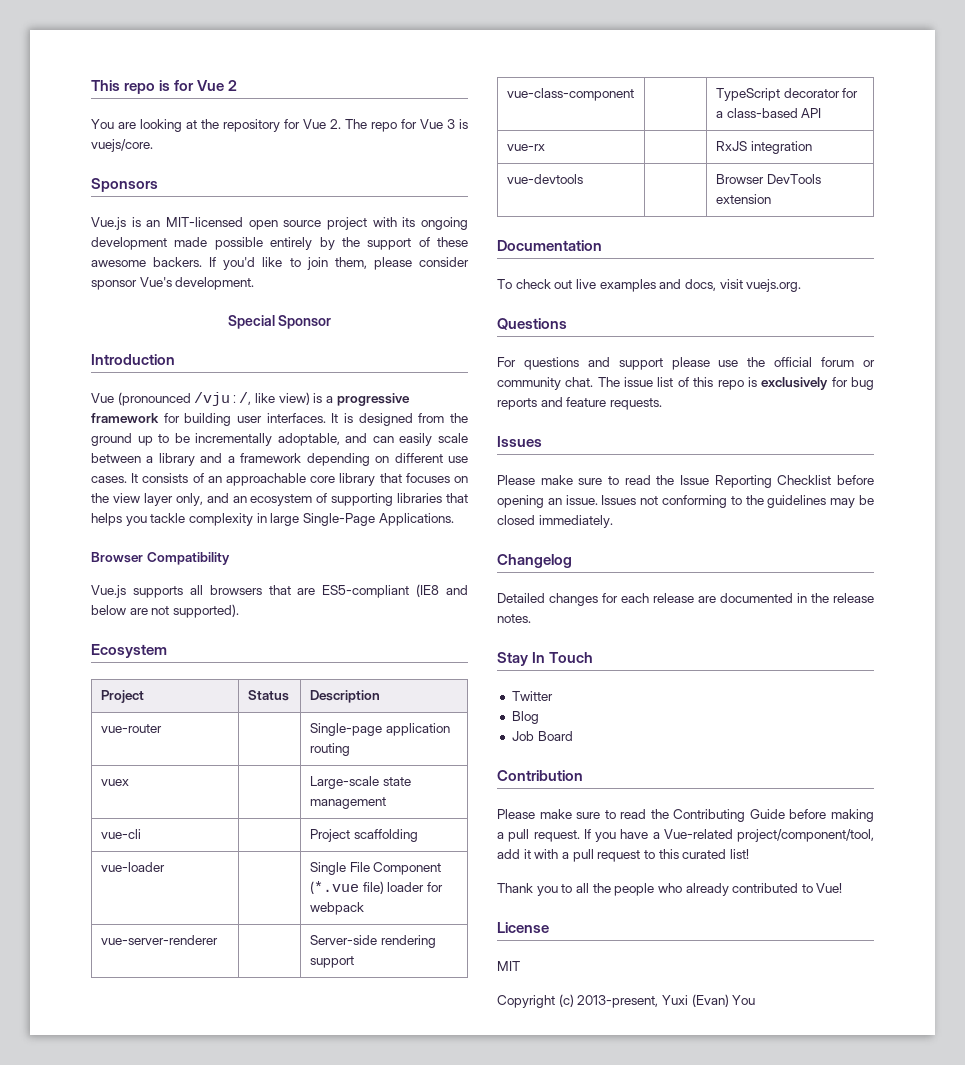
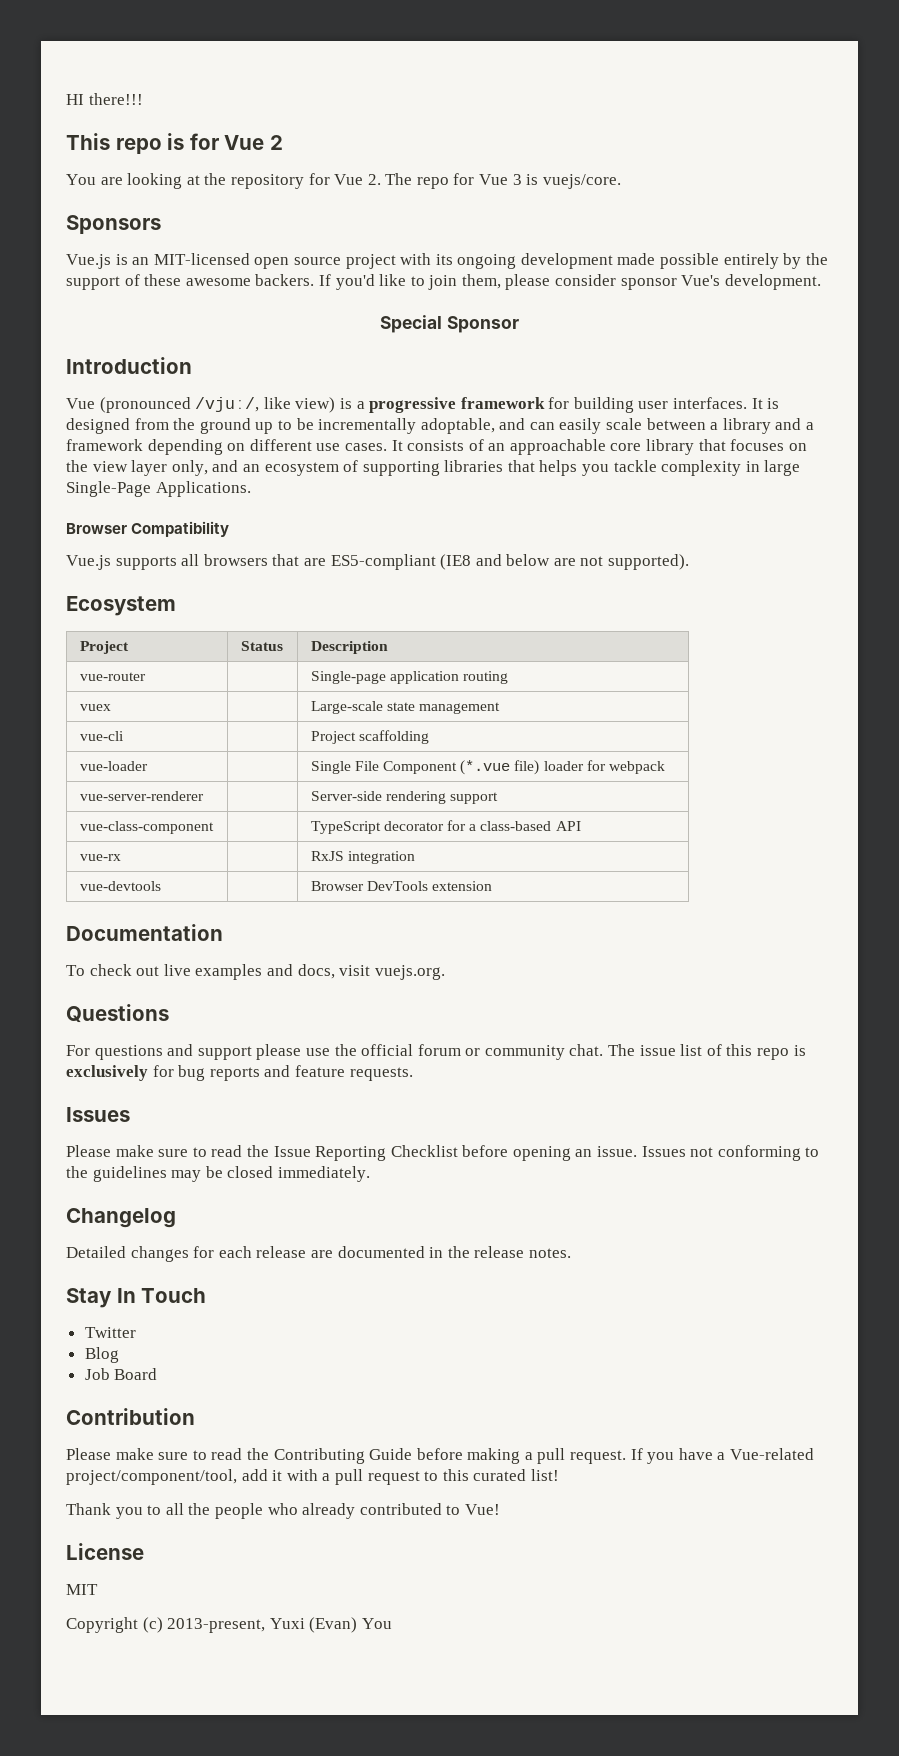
(91, 85) none -> [66,93,143,105] HI there!!! //

